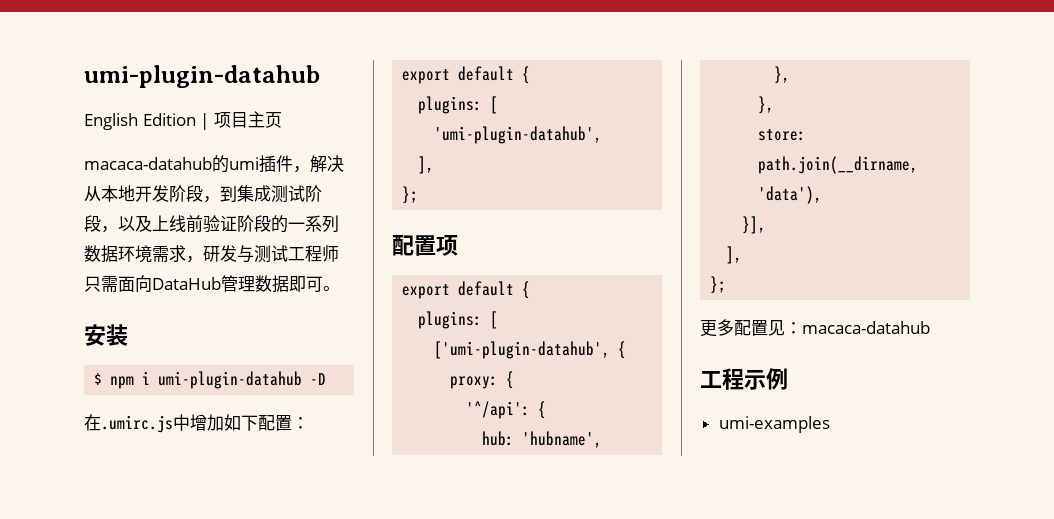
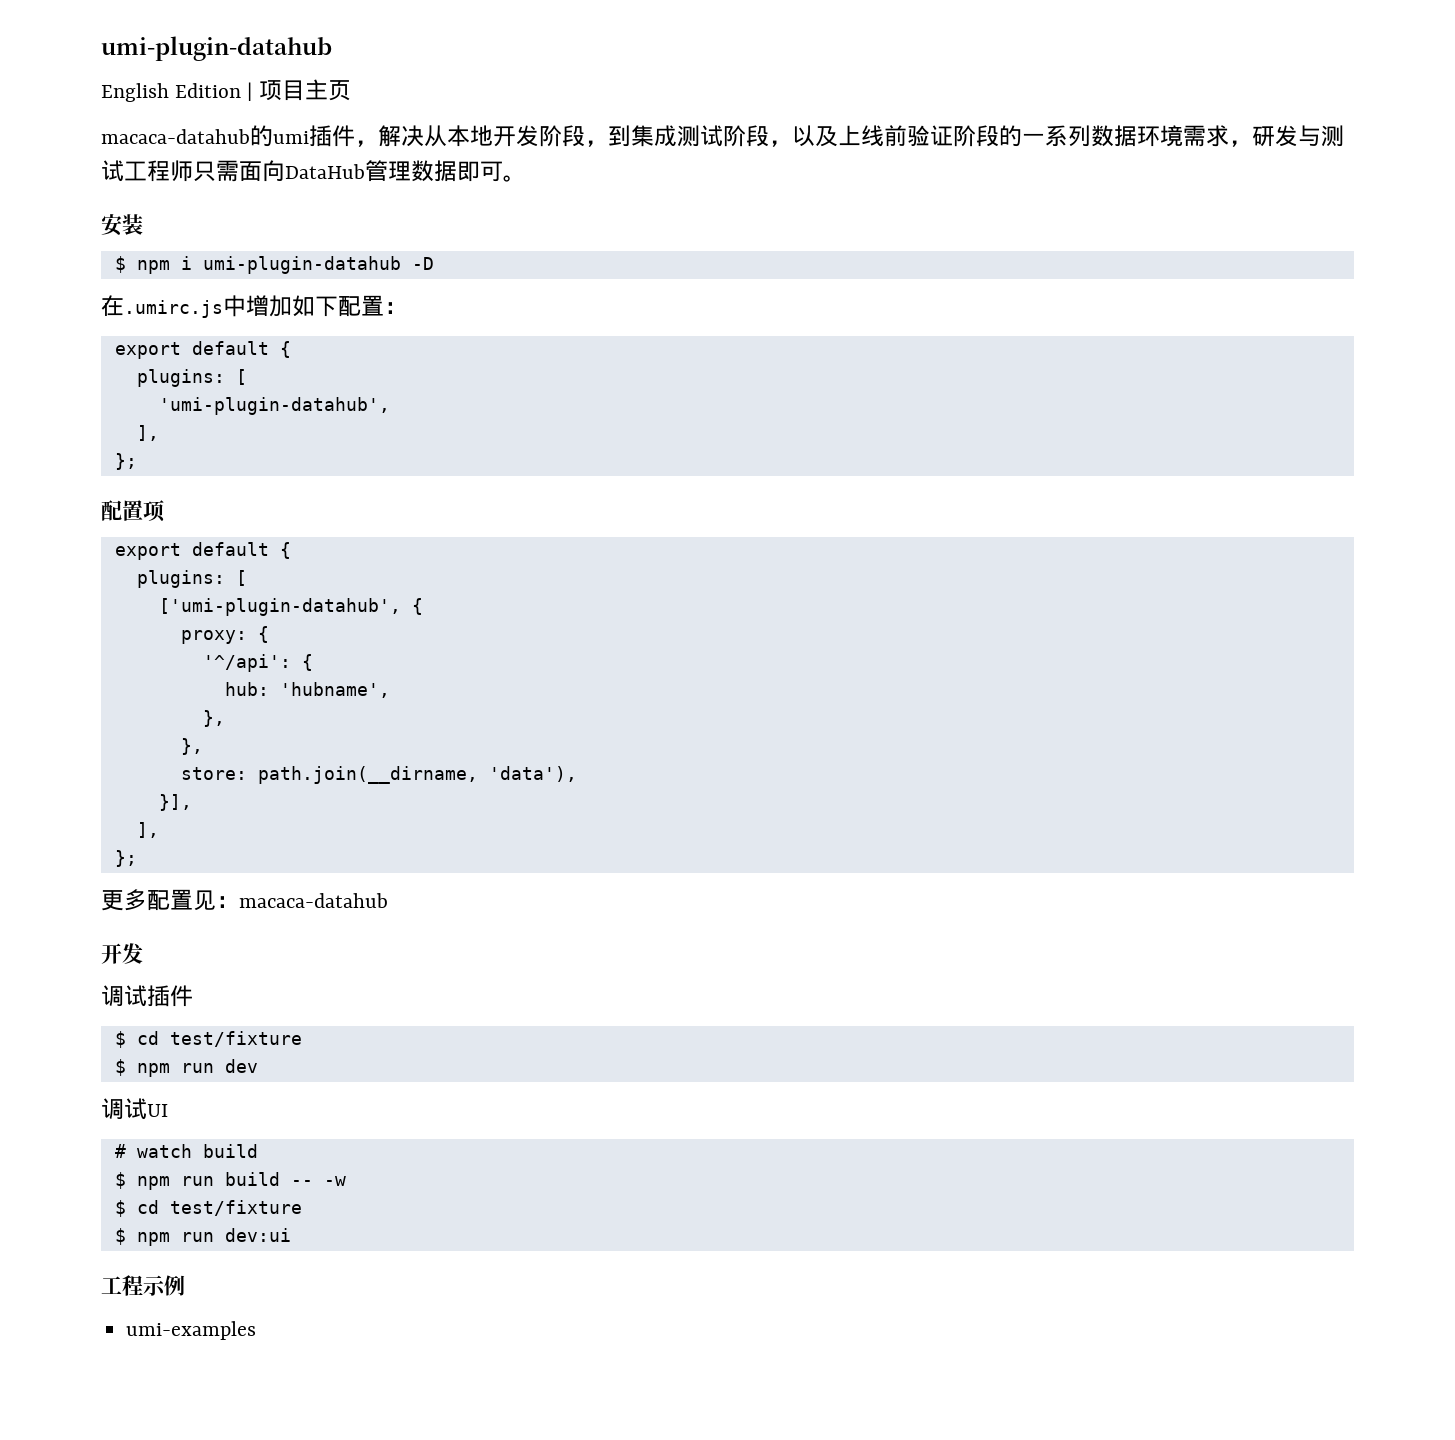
(930, 327) none -> [101,943,143,964] [101,985,193,1007] [114,1031,302,1048] [114,1059,258,1077] [101,1098,168,1120] [114,1144,258,1158] [114,1172,346,1190] [114,1200,302,1217] [114,1228,291,1246] // 开发 // 调试插件 // $ cd test/fixture // $ npm run dev // 调试UI // # watch build // $ npm run build -- -w // $ cd test/fixture // $ npm run dev:ui

